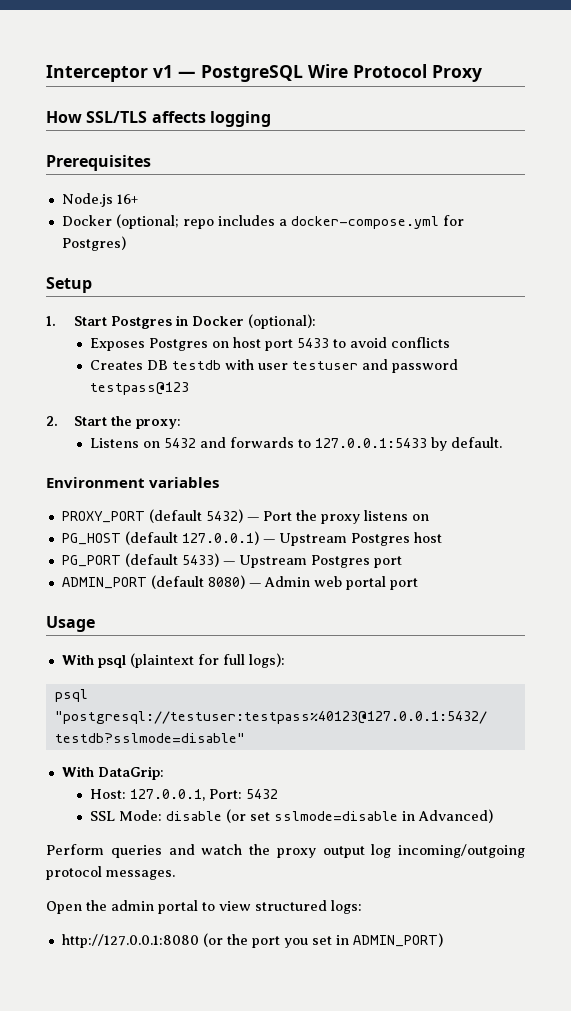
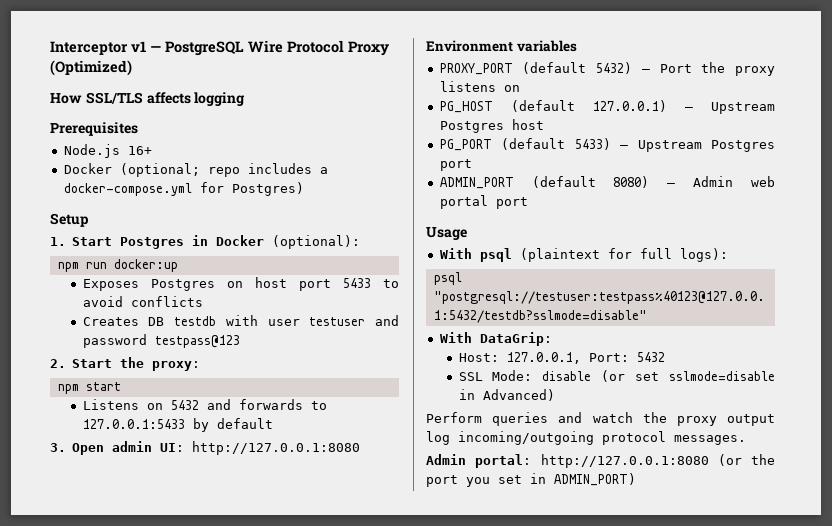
(482, 73) none -> [50,60,132,76] (Optimized)
(316, 321) none -> [57,259,178,272] // npm run docker:up
(181, 424) none -> [57,382,121,394] // npm start
[450,437,502,448] default. -> [216,418,273,429] [50,441,361,455] default // 3. Open admin UI: http://127.0.0.1:8080
[46,900,362,914] Open the admin portal to view structured logs: // -> [426,454,532,468] Admin portal:

